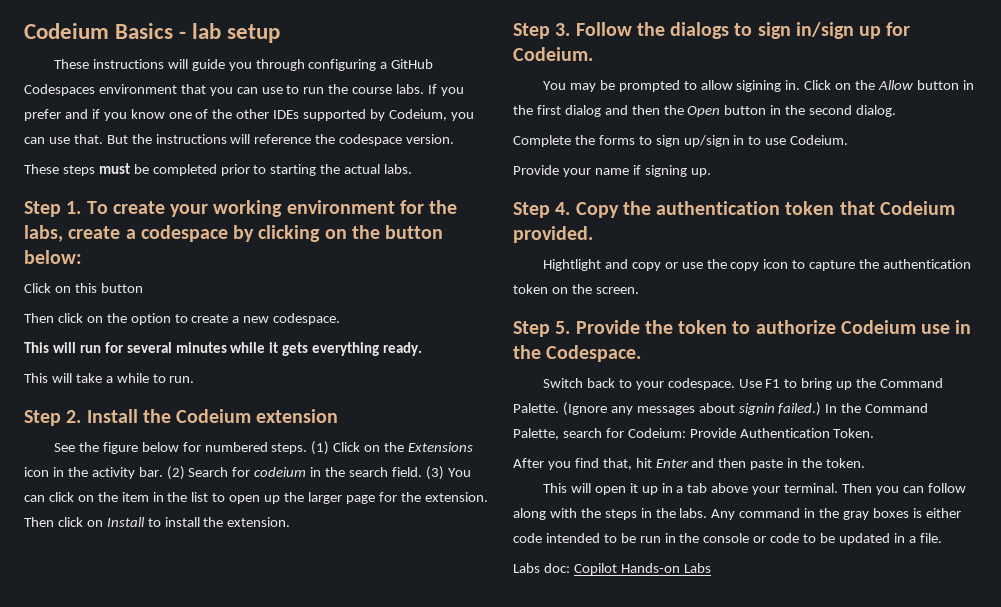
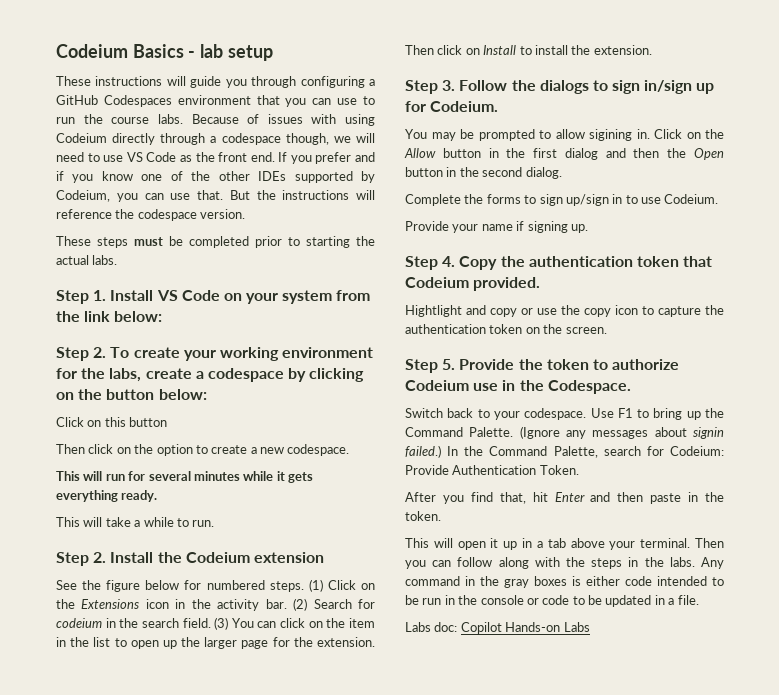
(425, 89) none -> [191,114,375,126] [56,133,375,145] [56,152,275,162] Because of issues with using Codeium directly through a codespace though, we will need to use VS Code as the front end.
(82, 207) none -> [110,290,371,304] [56,311,163,322] [56,347,107,361] Install VS Code on your system from the link below: // Step 2.

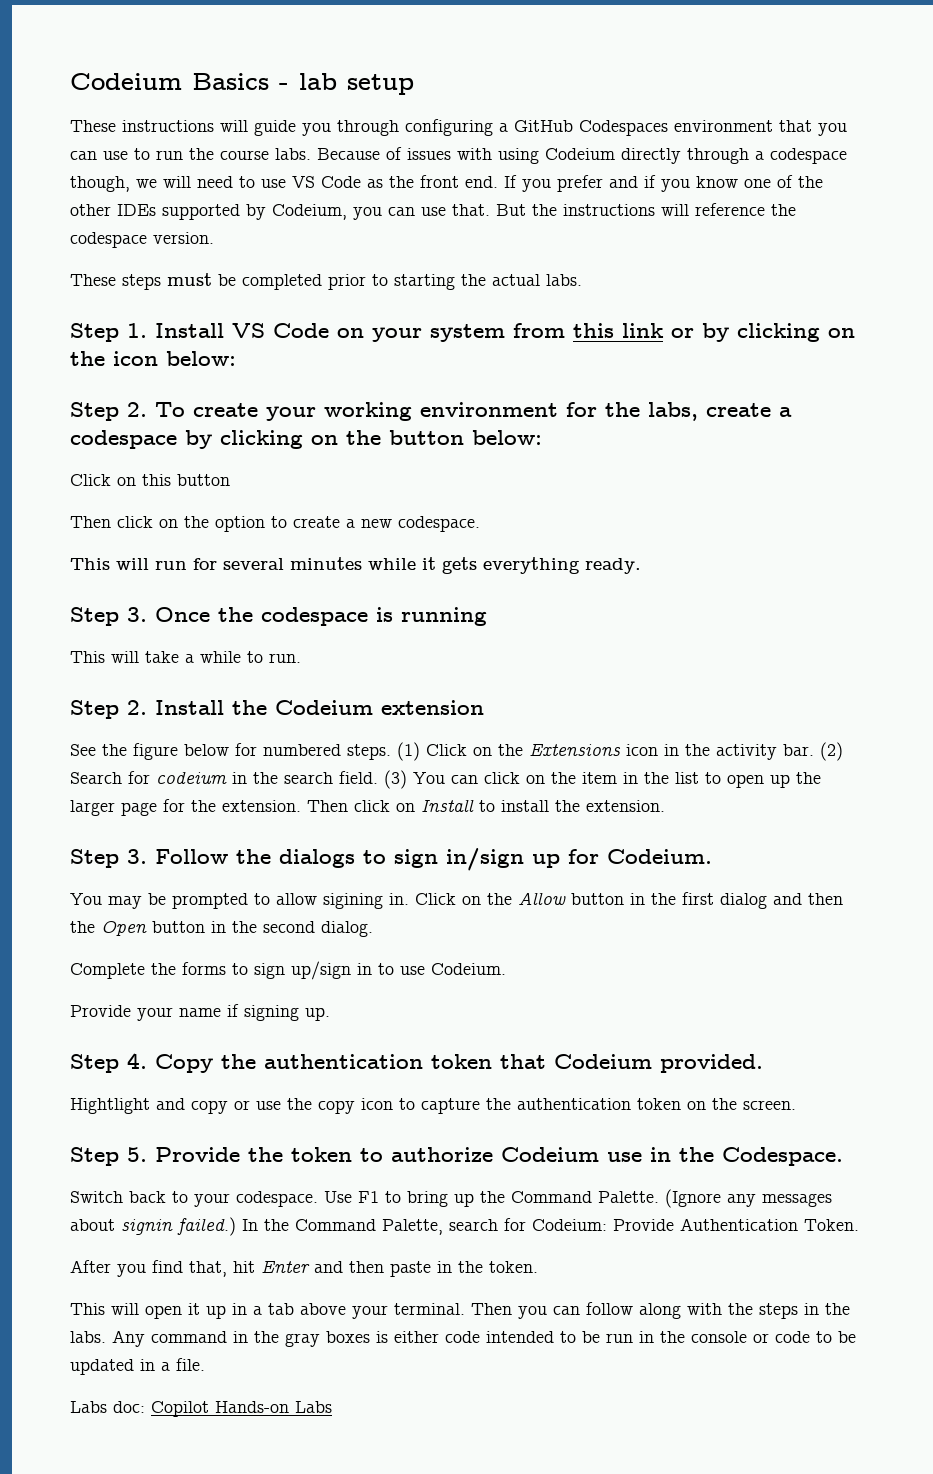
[56,311,111,322] the link -> [573,323,855,342] [70,351,158,366] this link or by clicking on the icon
(158, 496) none -> [70,607,487,626] // Step 3. Once the codespace is running

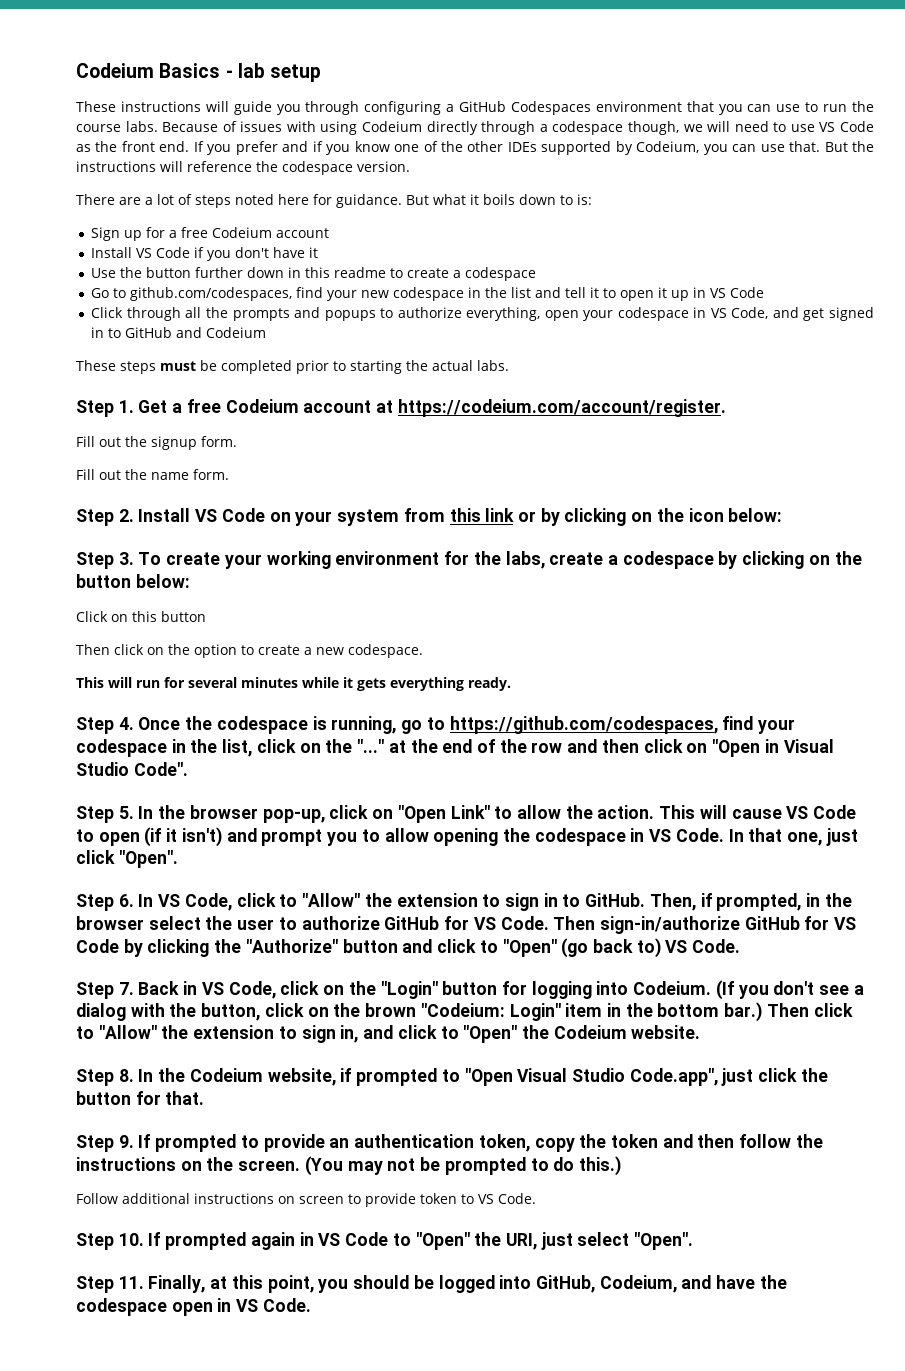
(214, 238) none -> [76,194,592,208] [91,227,330,241] [91,247,319,261] [91,267,537,281] [91,287,765,301] [91,307,874,321] [91,327,267,338] // There are a lot of steps noted here for guidance. But what it boils down to is: // Sign up for a free Codeium account // Install VS Code if you don't have it // Use the button further down in this readme to create a codespace // Go to github.com/codespaces, find your new codespace in the list and tell it to open it up in VS Code // Click through all the prompts and popups to authorize everything, open your codespace in VS Code, and get signed in to GitHub and Codeium
(147, 330) none -> [138,399,726,417] [76,436,237,450] [76,469,229,480] [76,509,134,526] Get a free Codeium account at https://codeium.com/account/register. // Fill out the signup form. // Fill out the name form. // Step 2.
[127,402,147,417] 2. -> [118,552,134,565] 3.
[127,607,147,622] 3. -> [118,717,134,730] 4.
[401,607,487,626] [70,651,301,663] [70,700,484,719] [70,742,843,761] [70,770,821,789] [70,799,665,816] [70,848,712,871] [70,892,843,909] [70,921,373,937] [70,961,506,980] [70,1004,330,1021] [70,1053,763,1073] [70,1098,796,1114] [70,1147,843,1166] [70,1189,832,1208] [70,1217,859,1236] [70,1260,538,1277] [70,1302,850,1319] [70,1330,856,1347] [70,1358,205,1375] [70,1401,332,1417] running // This will take a while to run. // Step 2. Install the Codeium extension // See the figure below for numbered steps. (1) Click on the Extensions icon in the activity bar. (2) Search for codeium in the search field. (3) You can click on the item in the list to open up the larger page for the extension. Then click on Install to install the extension. // Step 3. Follow the dialogs to sign in/sign up for Codeium. // You may be prompted to allow sigining in. Click on the Allow button in the first dialog and then the Open button in the second dialog. // Complete the forms to sign up/sign in to use Codeium. // Provide your name if signing up. // Step 4. Copy the authentication token that Codeium provided. // Hightlight and copy or use the copy icon to capture the authentication token on the screen. // Step 5. Provide the token to authorize Codeium use in the Codespace. // Switch back to your codespace. Use F1 to bring up the Command Palette. (Ignore any messages about signin failed.) In the Command Palette, search for Codeium: Provide Authentication Token. // After you find that, hit Enter and then paste in the token. // This will open it up in a tab above your terminal. Then you can follow along with the steps in the labs. Any command in the gray boxes is either code intended to be run in the console or code to be updated in a file. // Labs doc: Copilot Hands-on Labs -> [331,716,795,734] [76,739,834,757] [76,762,188,776] [76,805,857,823] [76,827,858,847] [76,850,178,868] [76,893,852,911] [76,916,857,934] [76,938,741,958] [76,980,864,1000] [76,1002,853,1022] [76,1025,701,1043] [76,1068,828,1086] [76,1091,205,1105] [76,1134,823,1152] [76,1156,621,1176] [76,1193,536,1207] [76,1232,694,1250] [76,1275,787,1293] [76,1298,311,1316] running, go to https://github.com/codespaces, find your codespace in the list, click on the "..." at the end of the row and then click on "Open in Visual Studio Code". // Step 5. In the browser pop-up, click on "Open Link" to allow the action. This will cause VS Code to open (if it isn't) and prompt you to allow opening the codespace in VS Code. In that one, just click "Open". // Step 6. In VS Code, click to "Allow" the extension to sign in to GitHub. Then, if prompted, in the browser select the user to authorize GitHub for VS Code. Then sign-in/authorize GitHub for VS Code by clicking the "Authorize" button and click to "Open" (go back to) VS Code. // Step 7. Back in VS Code, click on the "Login" button for logging into Codeium. (If you don't see a dialog with the button, click on the brown "Codeium: Login" item in the bottom bar.) Then click to "Allow" the extension to sign in, and click to "Open" the Codeium website. // Step 8. In the Codeium website, if prompted to "Open Visual Studio Code.app", just click the button for that. // Step 9. If prompted to provide an authentication token, copy the token and then follow the instructions on the screen. (You may not be prompted to do this.) // Follow additional instructions on screen to provide token to VS Code. // Step 10. If prompted again in VS Code to "Open" the URI, just select "Open". // Step 11. Finally, at this point, you should be logged into GitHub, Codeium, and have the codespace open in VS Code.

